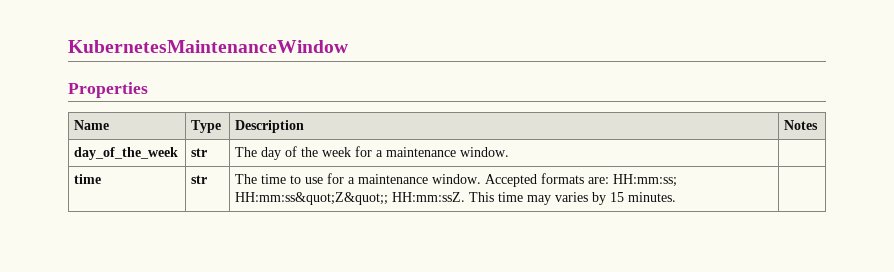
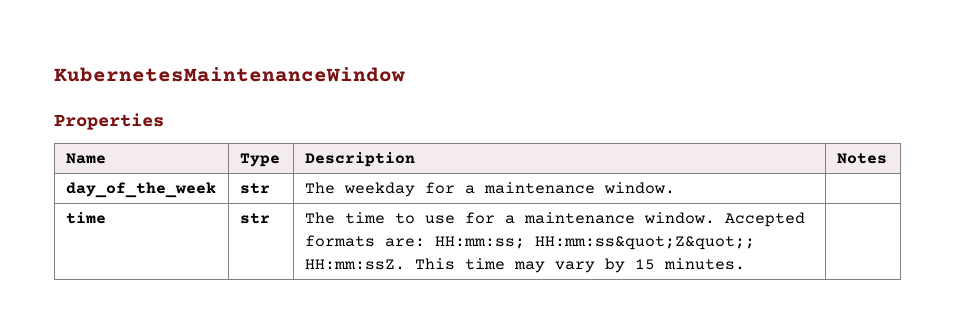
[261,146,352,160] day of the week -> [343,182,415,197] weekday
[555,192,589,202] varies -> [554,261,595,273] vary

